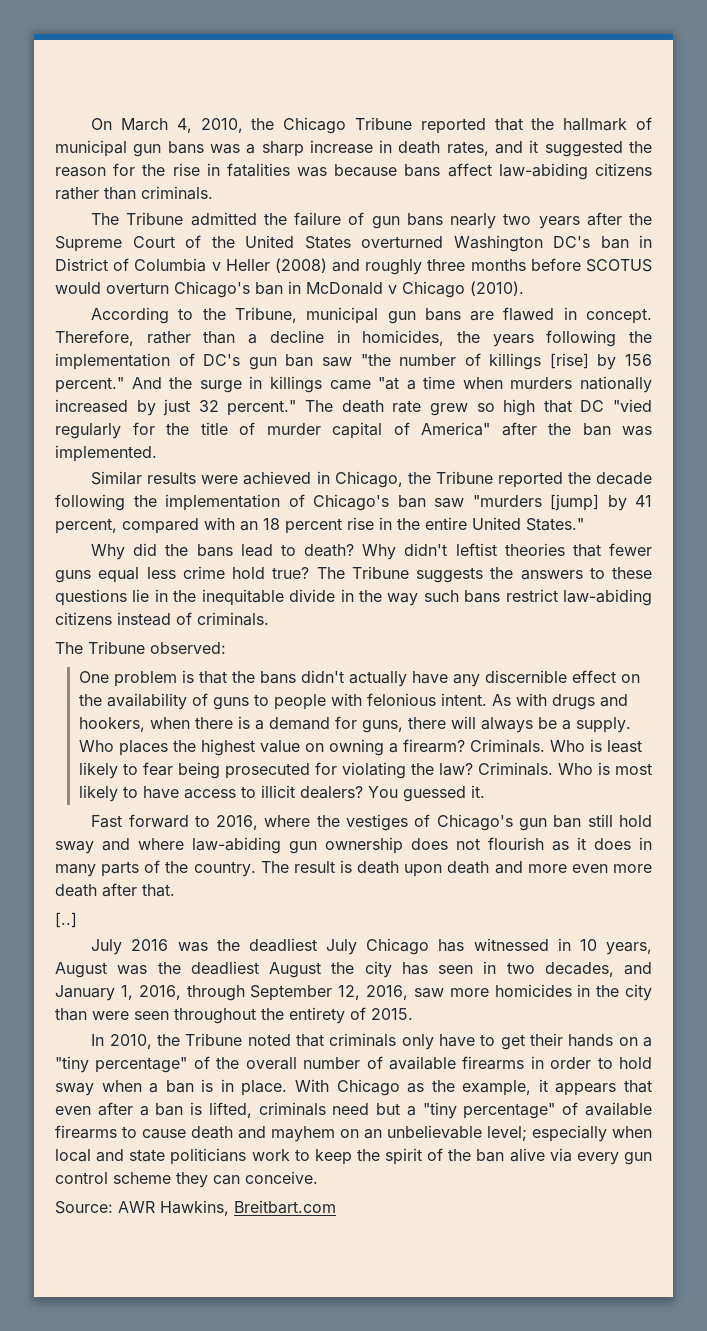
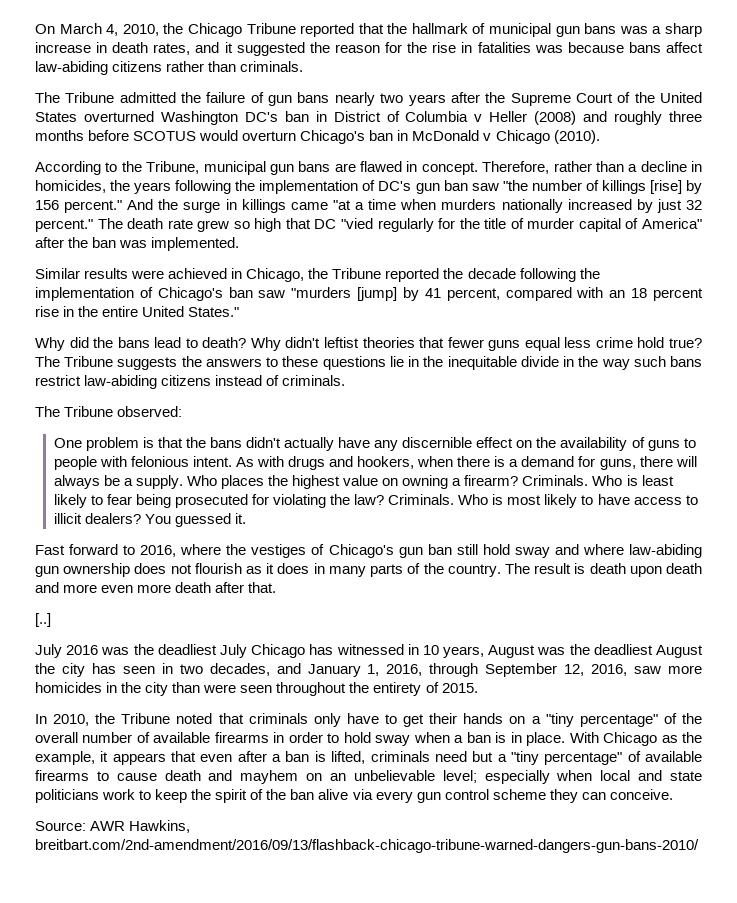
[234,1200,336,1214] Breitbart.com -> [35,839,699,853] breitbart.com/2nd-amendment/2016/09/13/flashback-chicago-tribune-warned-dangers-gun-bans-2010/

